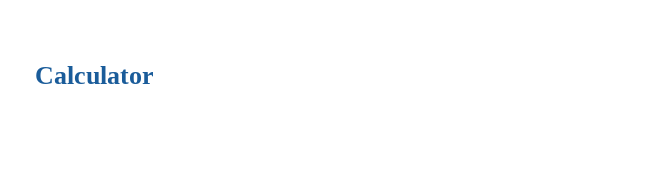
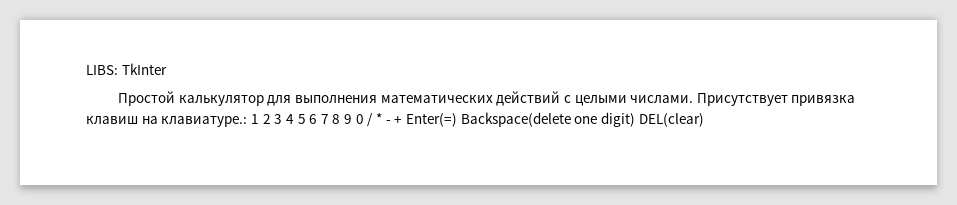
[35,66,154,84] Calculator -> [86,63,167,75] [118,91,856,106] [86,112,704,127] LIBS: TkInter // Простой калькулятор для выполнения математических действий с целыми числами. Присутствует привязка клавиш на клавиатуре.: 1 2 3 4 5 6 7 8 9 0 / * - + Enter(=) Backspace(delete one digit) DEL(clear)

